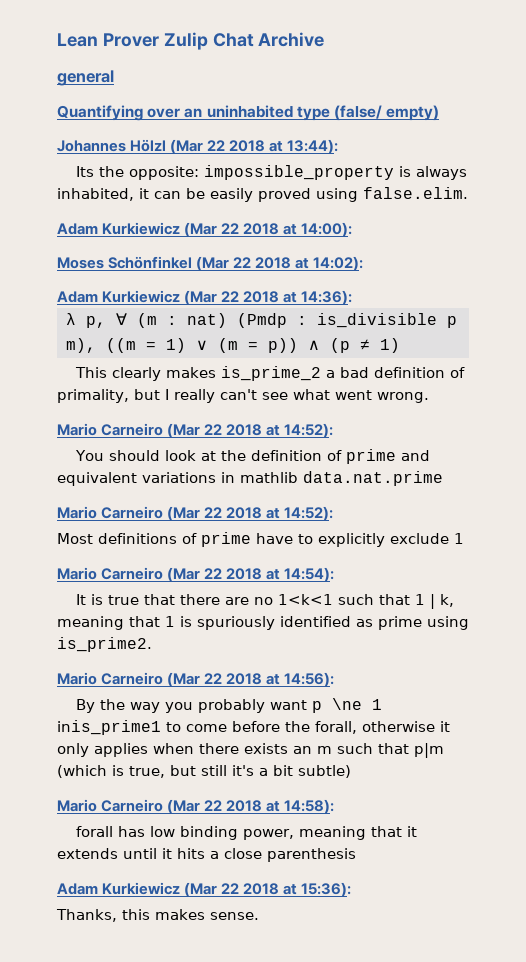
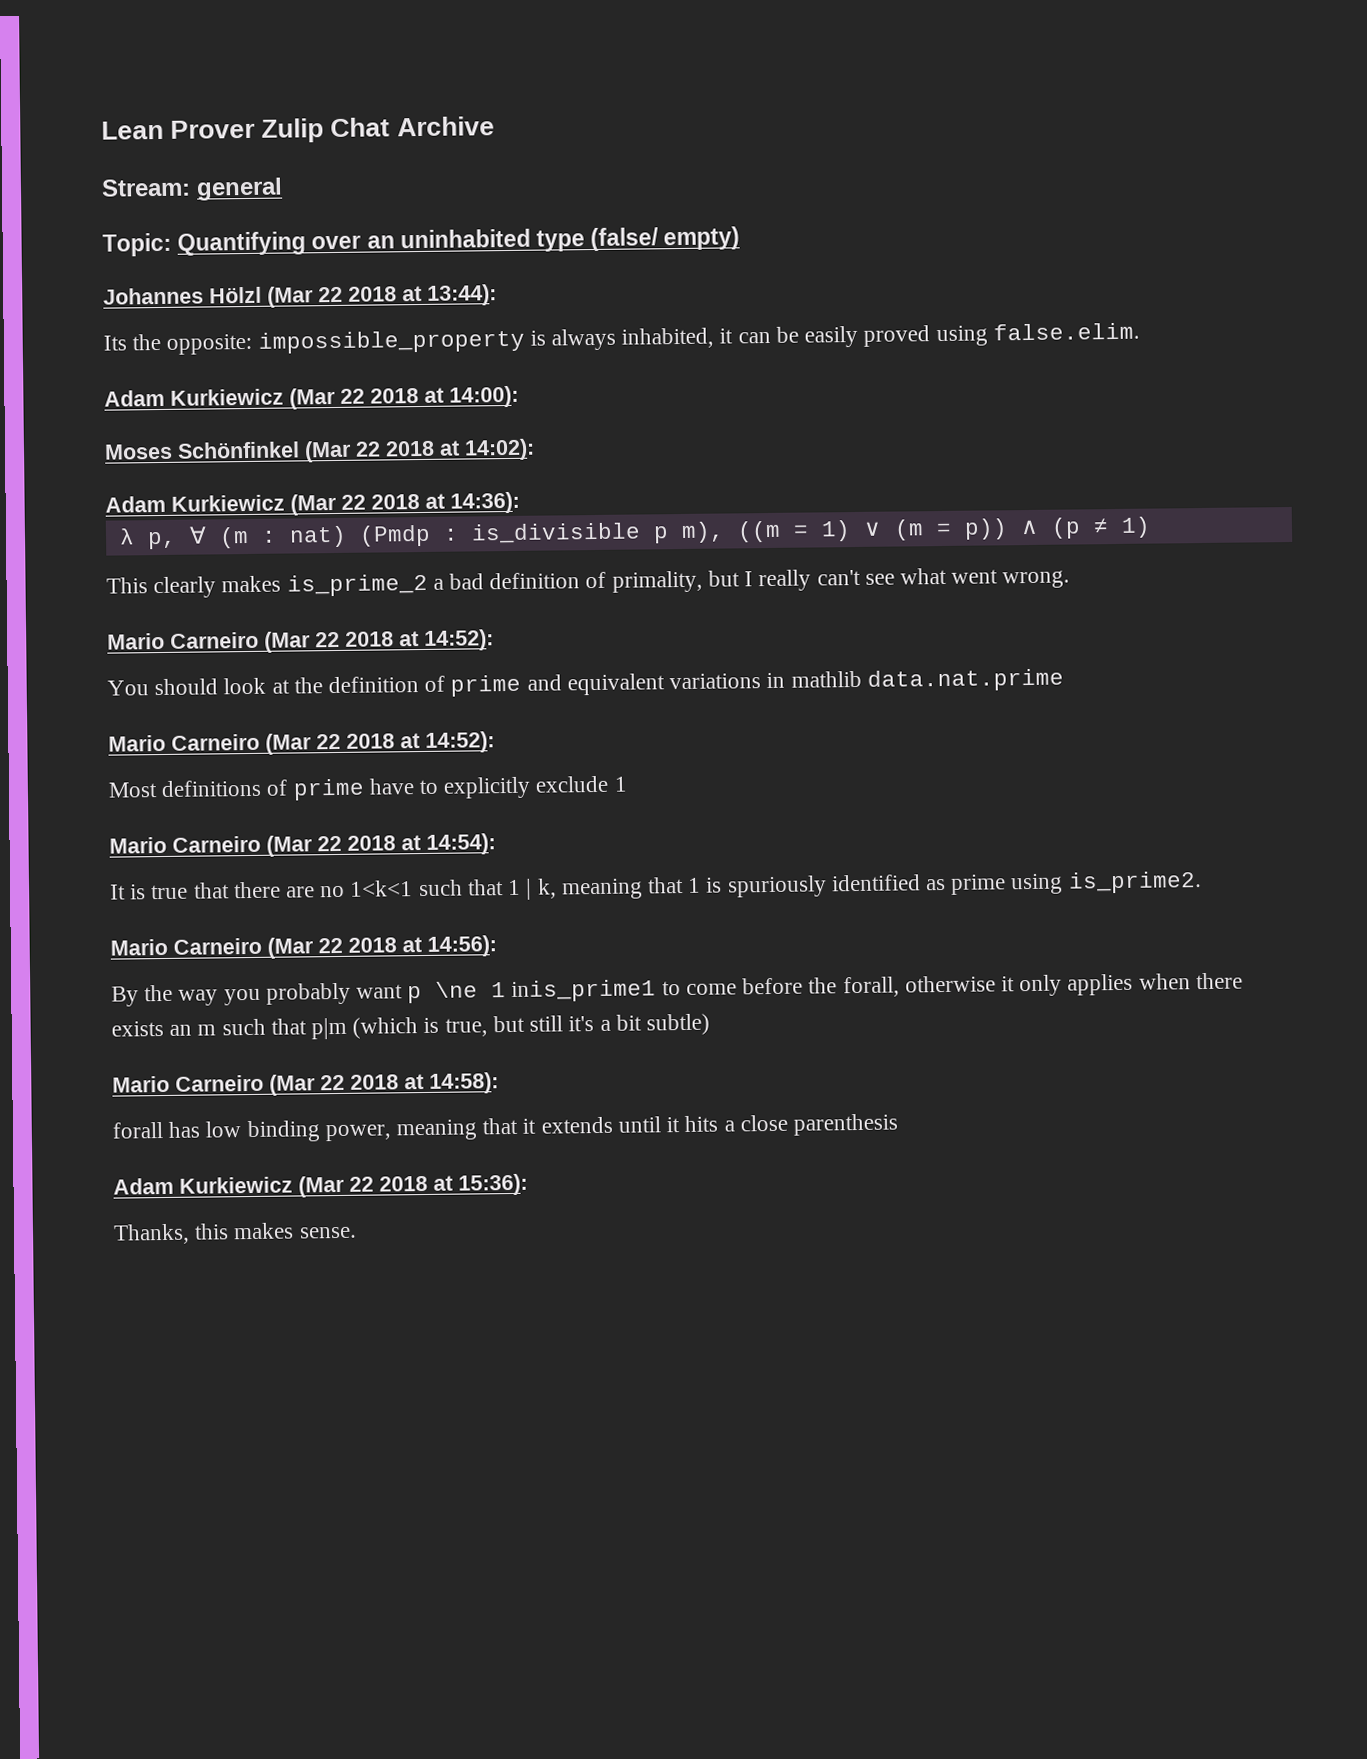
(325, 39) none -> [101,178,191,197] Stream:
(114, 78) none -> [102,232,172,257] Topic:

